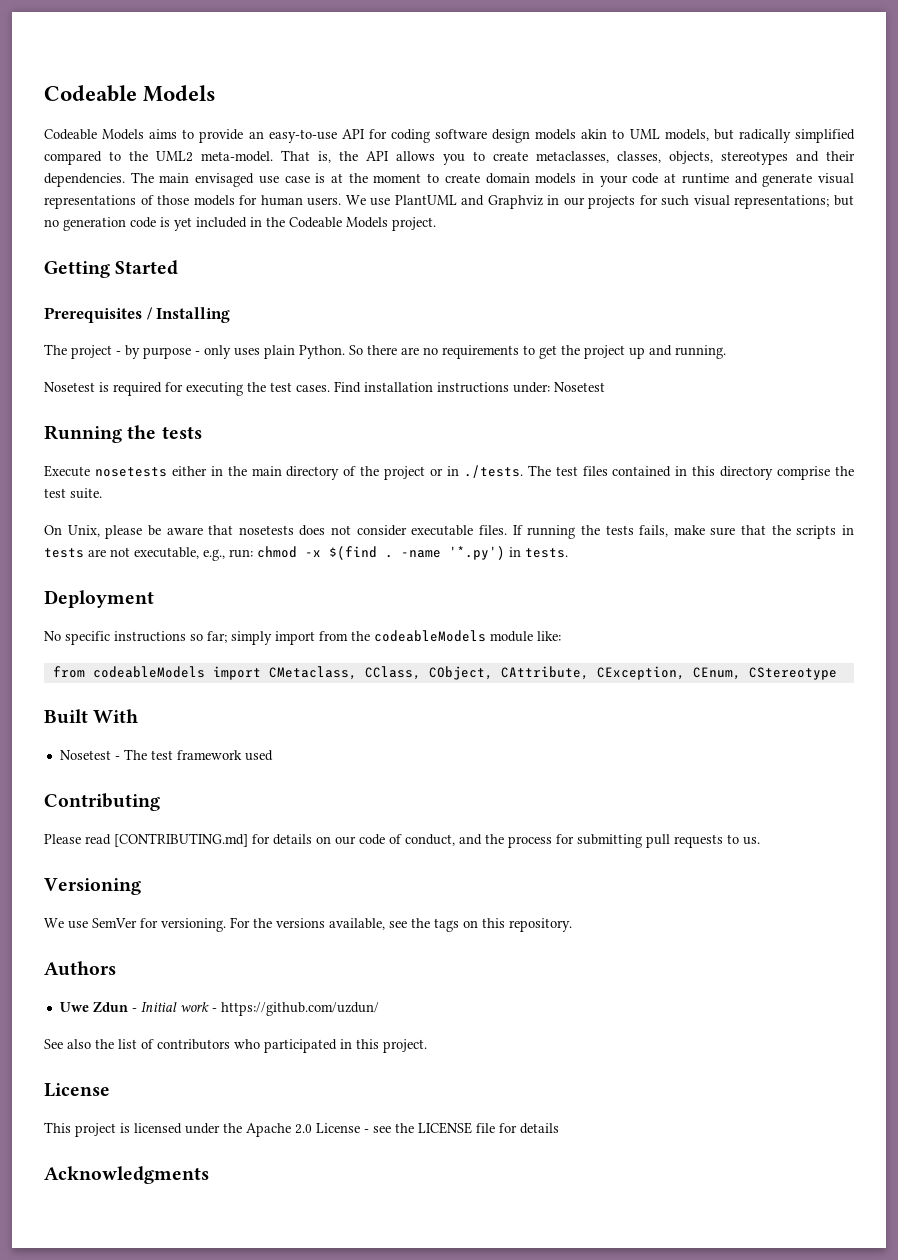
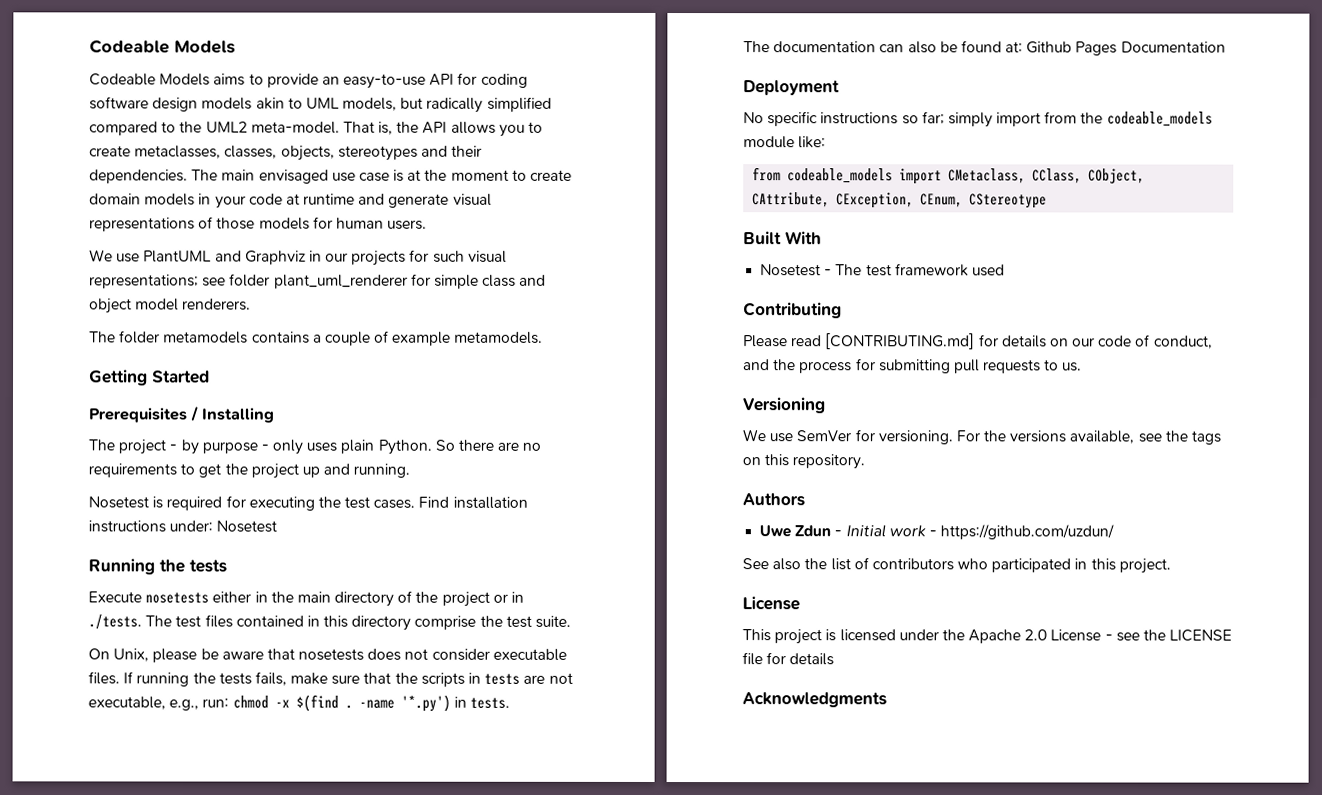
(342, 201) none -> (428, 224) //
[833,195,854,206] [44,217,436,231] but no generation code is yet included in the Codeable Models project. -> [202,273,547,289] [89,298,252,314] [89,330,544,346] see folder plant_uml_renderer for simple class and object model renderers. // The folder metamodels contains a couple of example metamodels.
(568, 553) none -> [743,40,1226,56] // The documentation can also be found at: Github Pages Documentation
[374,630,486,642] codeableModels -> [1106,111,1213,127] codeable_models
[92,666,205,678] codeableModels -> [787,168,894,184] codeable_models

